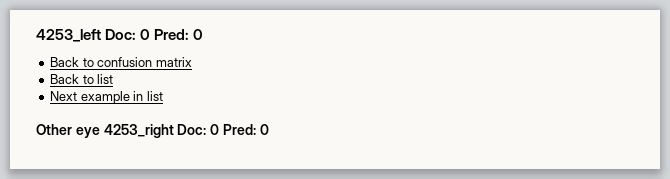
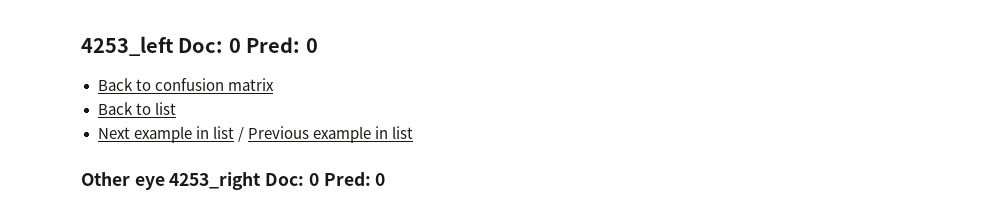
(163, 96) none -> [237,126,413,143] / Previous example in list

